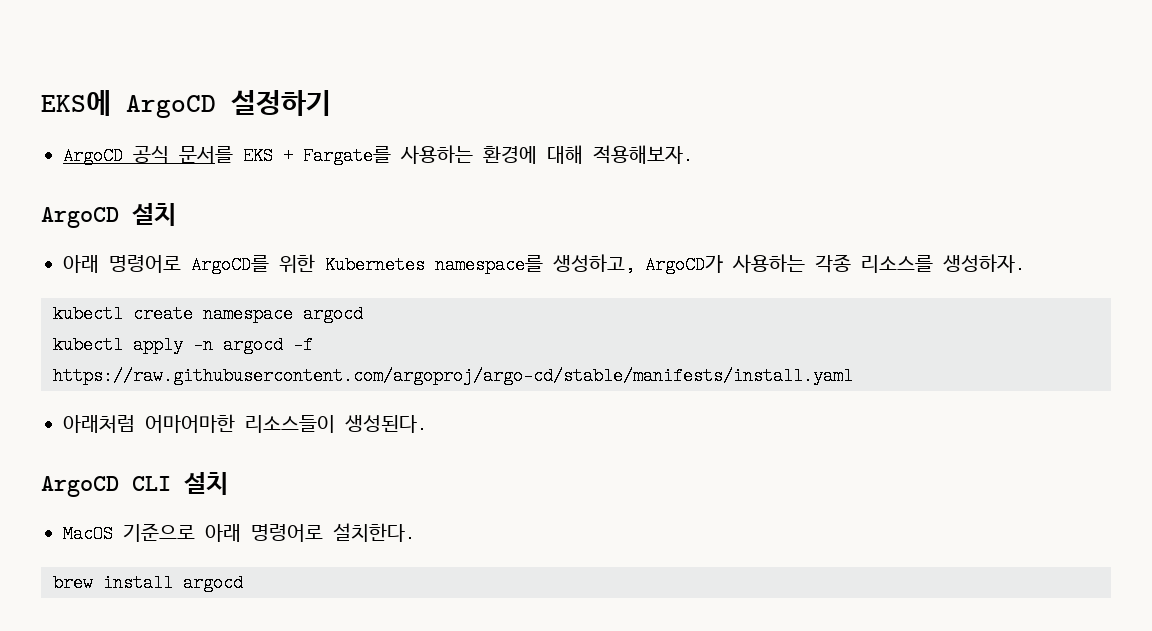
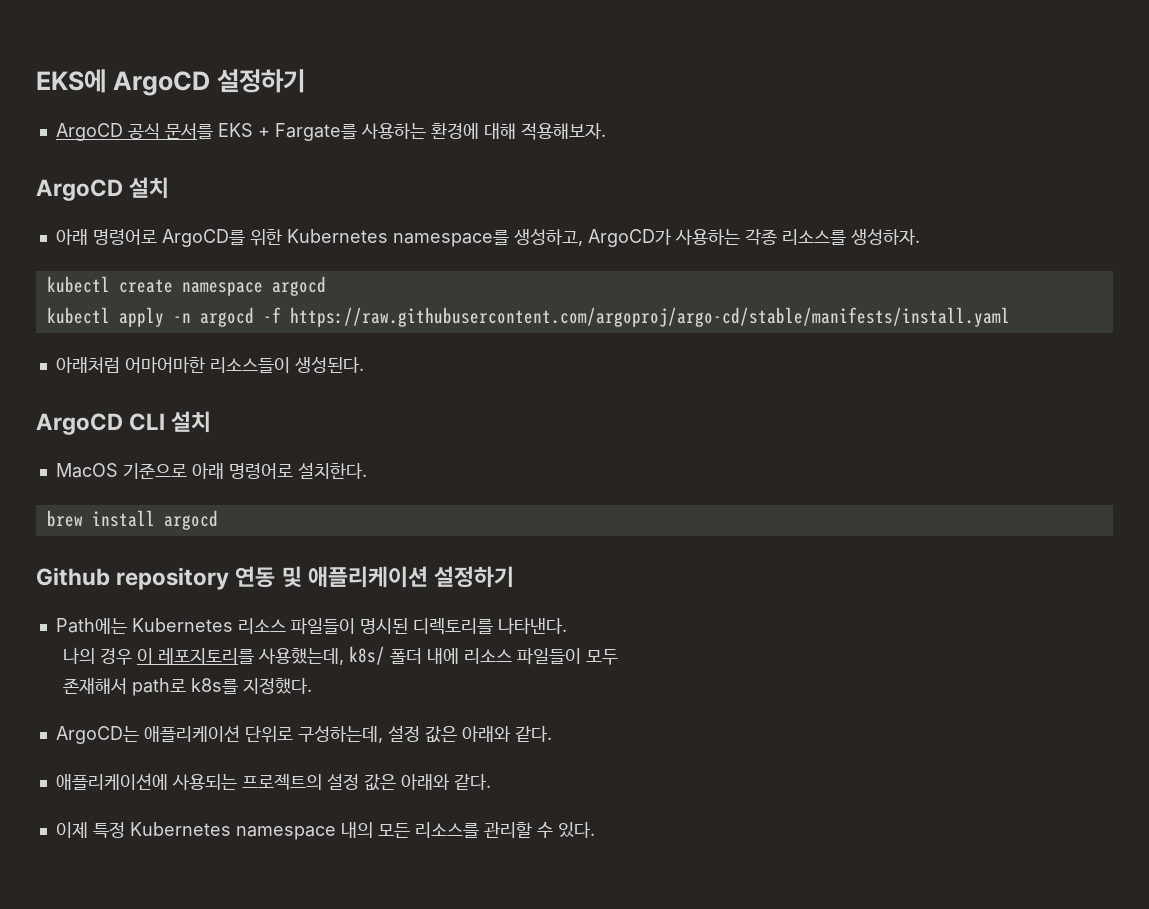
(243, 583) none -> [36,566,515,590] [55,617,567,635] [62,646,618,665] [62,677,312,696] [55,725,552,744] [55,773,491,791] [55,822,595,840] // Github repository 연동 및 애플리케이션 설정하기 // Path에는 Kubernetes 리소스 파일들이 명시된 디렉토리를 나타낸다. // 나의 경우 이 레포지토리를 사용했는데, k8s/ 폴더 내에 리소스 파일들이 모두 // 존재해서 path로 k8s를 지정했다. // ArgoCD는 애플리케이션 단위로 구성하는데, 설정 값은 아래와 같다. // 애플리케이션에 사용되는 프로젝트의 설정 값은 아래와 같다. // 이제 특정 Kubernetes namespace 내의 모든 리소스를 관리할 수 있다.

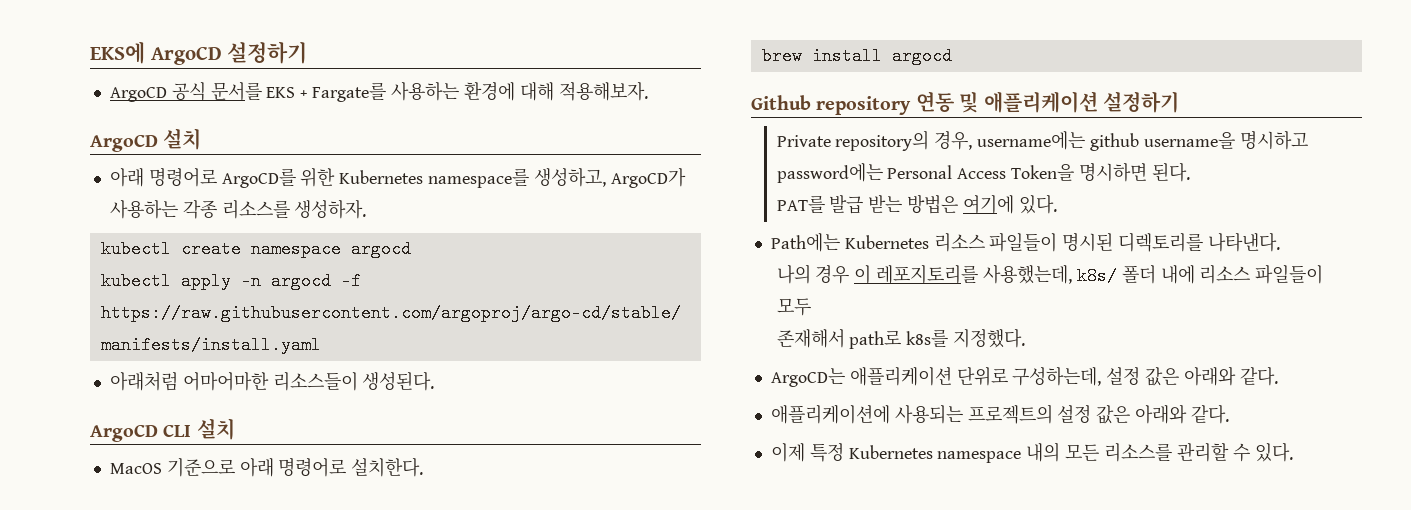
(515, 577) none -> [776,130,1308,151] [776,162,1190,183] [776,194,1057,214] // Private repository의 경우, username에는 github username을 명시하고 password에는 Personal Access Token을 명시하면 된다. // PAT를 발급 받는 방법은 여기에 있다.

